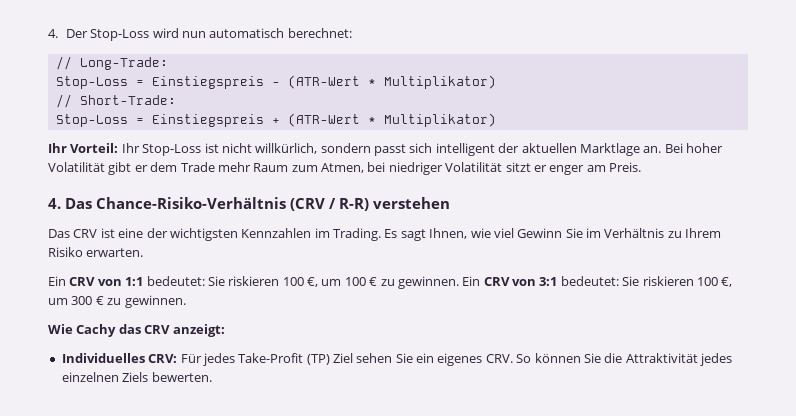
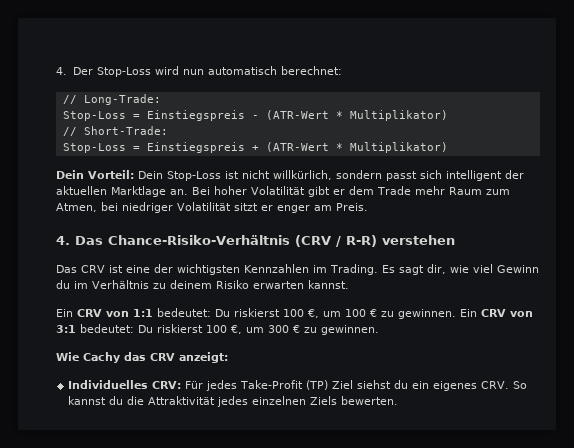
[48,143,140,153] Ihr Vorteil: Ihr -> [56,170,163,179] Dein Vorteil: Dein
[429,228,468,239] Ihnen, -> [426,264,446,274] dir,
[565,228,583,238] Sie -> [56,280,70,289] du
[685,228,722,238] [48,247,144,257] Ihrem Risiko erwarten. -> [170,280,349,289] deinem Risiko erwarten kannst.
[207,276,280,286] Sie riskieren -> [215,308,280,317] Du riskierst
[622,276,694,286] Sie riskieren -> [138,324,203,333] Du riskierst
[356,353,413,363] sehen Sie -> [357,380,409,389] siehst du
[534,353,601,363] können Sie -> [68,396,124,405] kannst du

